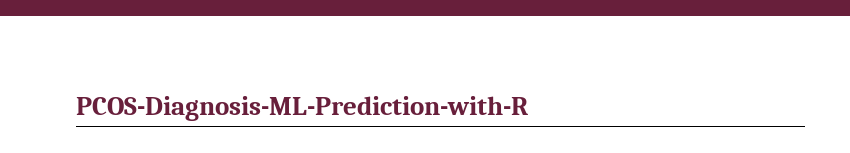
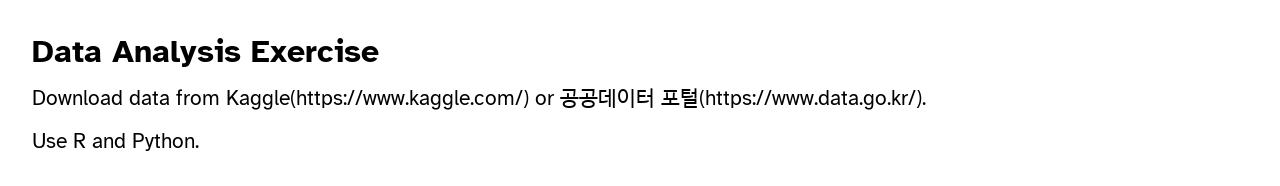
[76,96,529,121] PCOS-Diagnosis-ML-Prediction-with-R -> [32,38,379,67] [32,88,926,110] [32,133,199,151] Data Analysis Exercise // Download data from Kaggle(https://www.kaggle.com/) or 공공데이터 포털(https://www.data.go.kr/). // Use R and Python.

